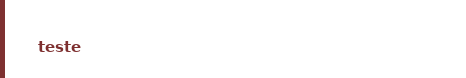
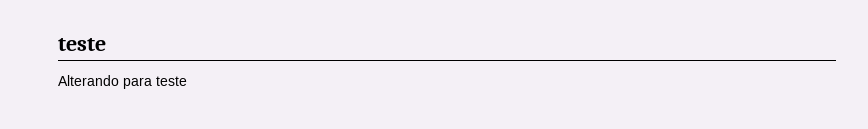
[38,41,81,52] teste -> [58,38,106,51] [58,75,187,89] teste // Alterando para teste

